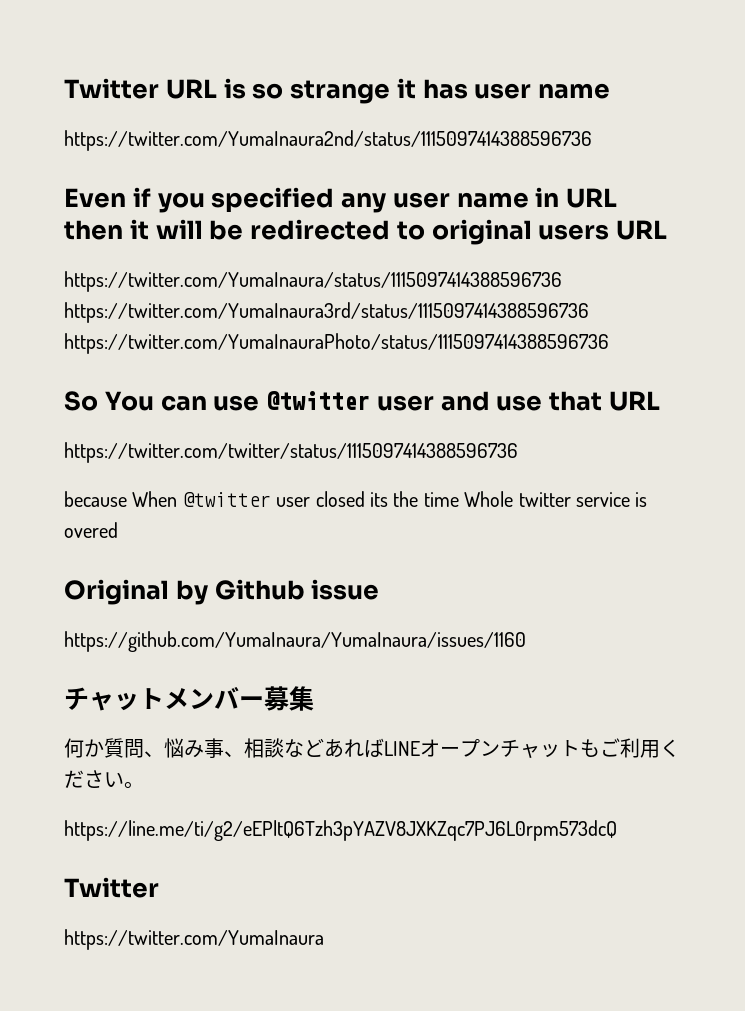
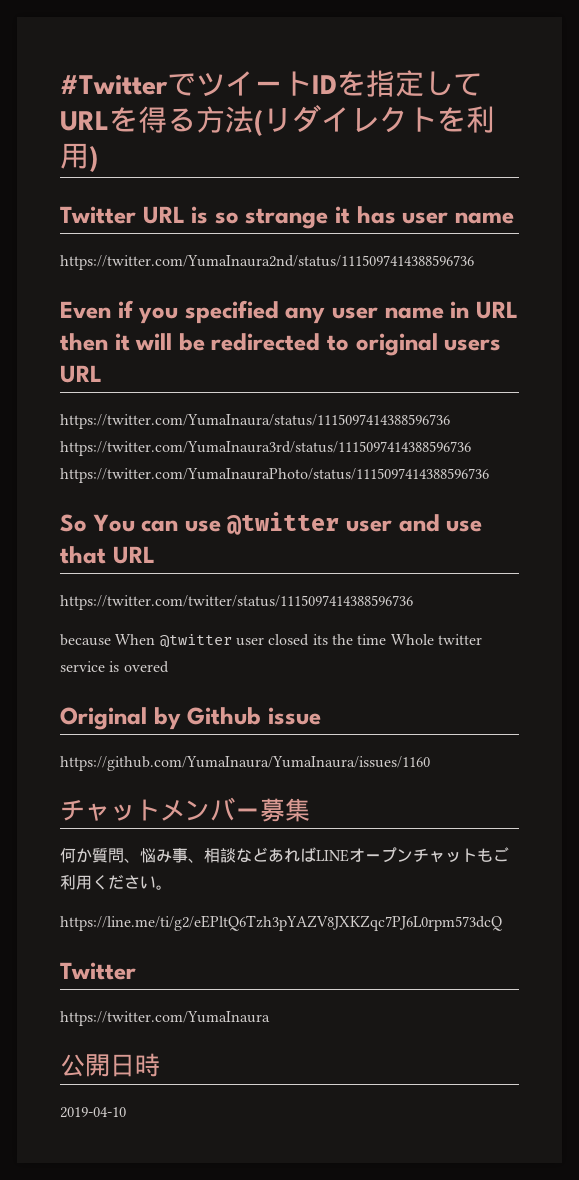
(64, 88) none -> [60,70,482,97] [60,105,495,136] [60,143,98,172] #TwitterでツイートIDを指定してURLを得る方法(リダイレクトを利用) //
(324, 939) none -> [60,1053,160,1077] [60,1107,126,1118] // 公開日時 // 2019-04-10

